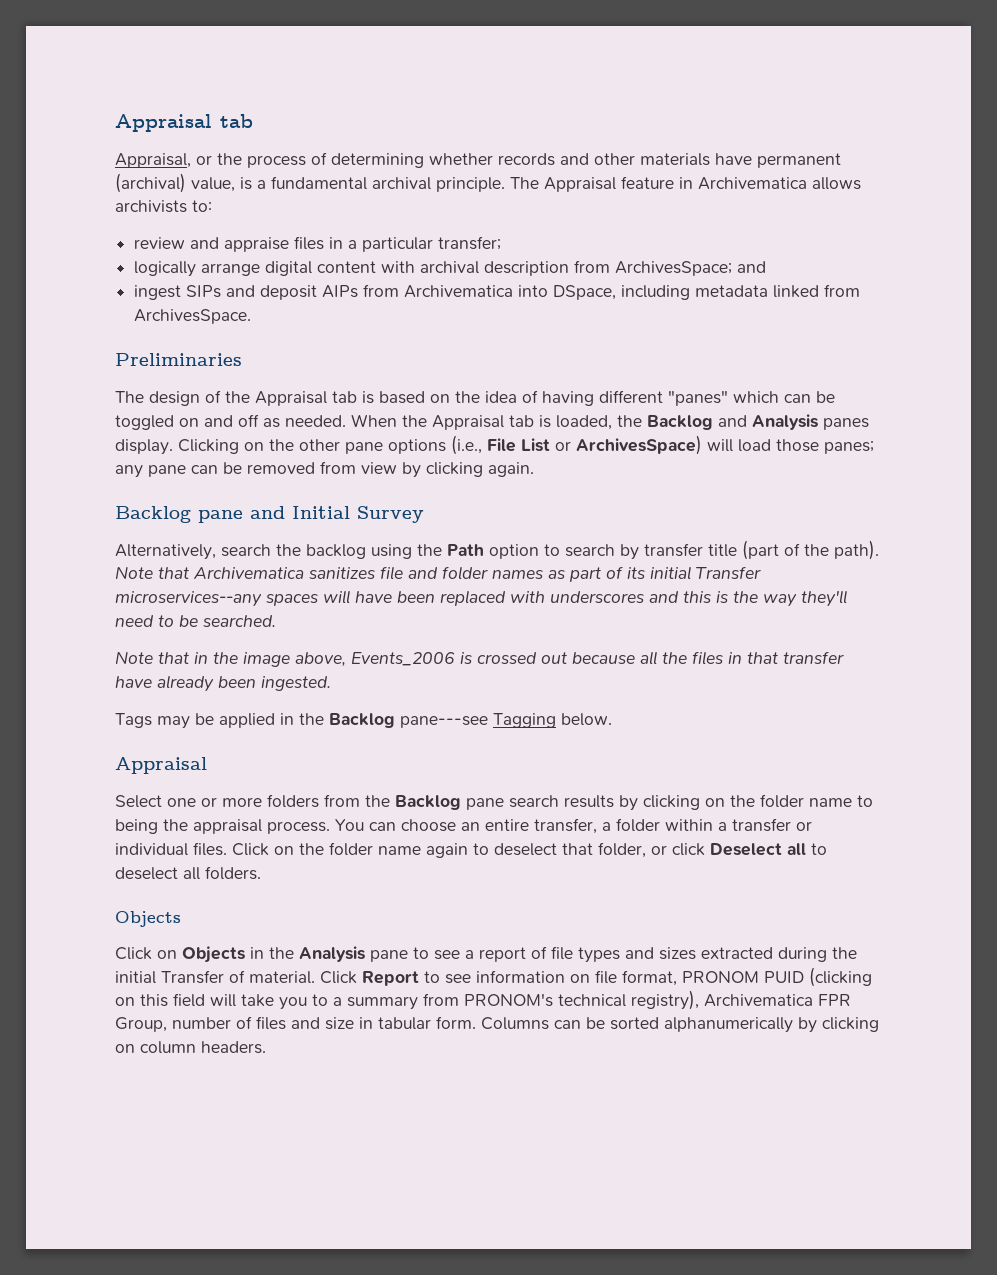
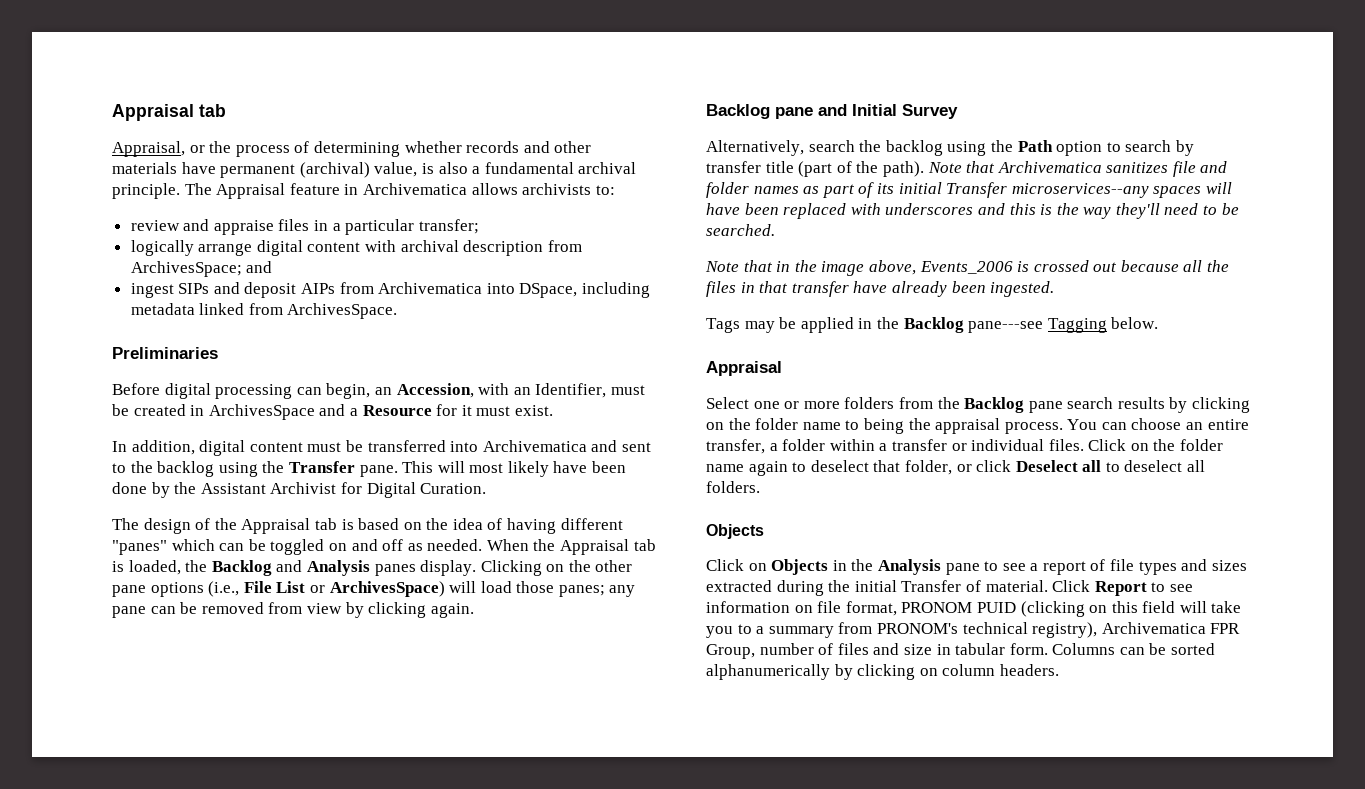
(252, 183) none -> [438,162,468,174] also
(242, 359) none -> [112,383,645,399] [112,404,553,420] [112,440,651,456] [112,461,627,477] [112,482,487,498] // Before digital processing can begin, an Accession, with an Identifier, must be created in ArchivesSpace and a Resource for it must exist. // In addition, digital content must be transferred into Archivematica and sent to the backlog using the Transfer pane. This will most likely have been done by the Assistant Archivist for Digital Curation.

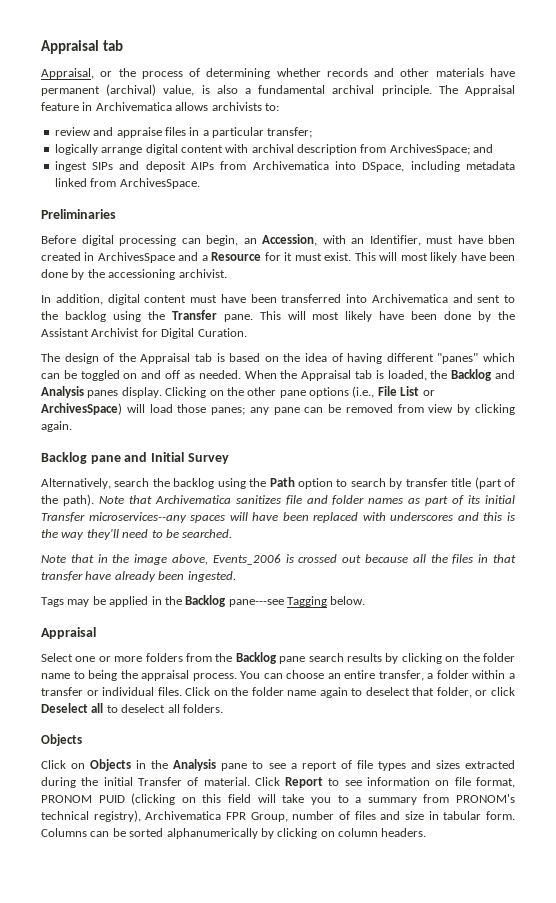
[112,404,129,416] be -> [457,235,515,244] have bben
(553, 410) none -> [354,252,515,263] [41,269,227,280] This will most likely have been done by the accessioning archivist.
[345,440,363,452] be -> [220,294,277,303] have been

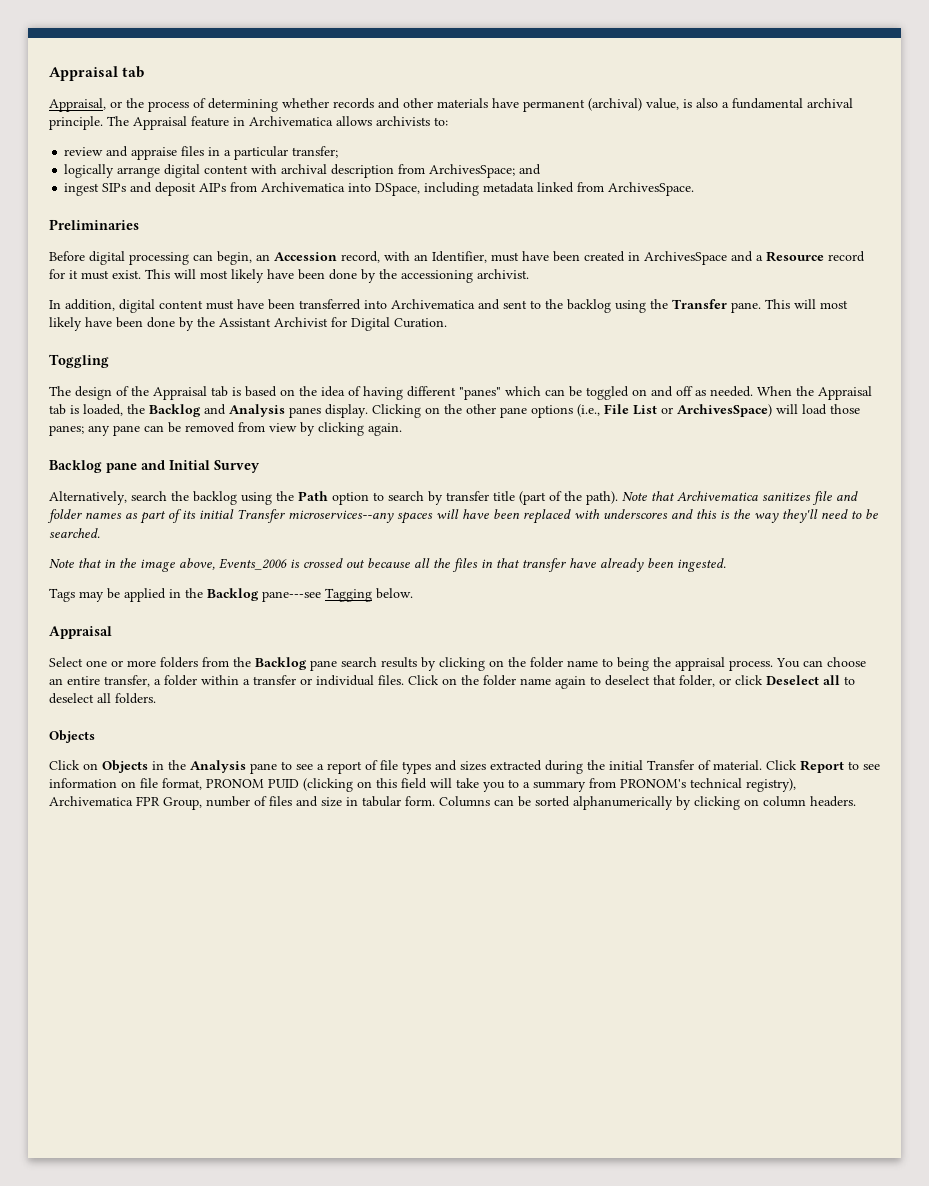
[262,234,317,246] Accession, -> [274,251,380,263] Accession record,
[488,235,515,244] bben -> [553,251,580,262] been
(262, 256) none -> [828,251,865,262] record
(247, 332) none -> [49,354,109,368] // Toggling

